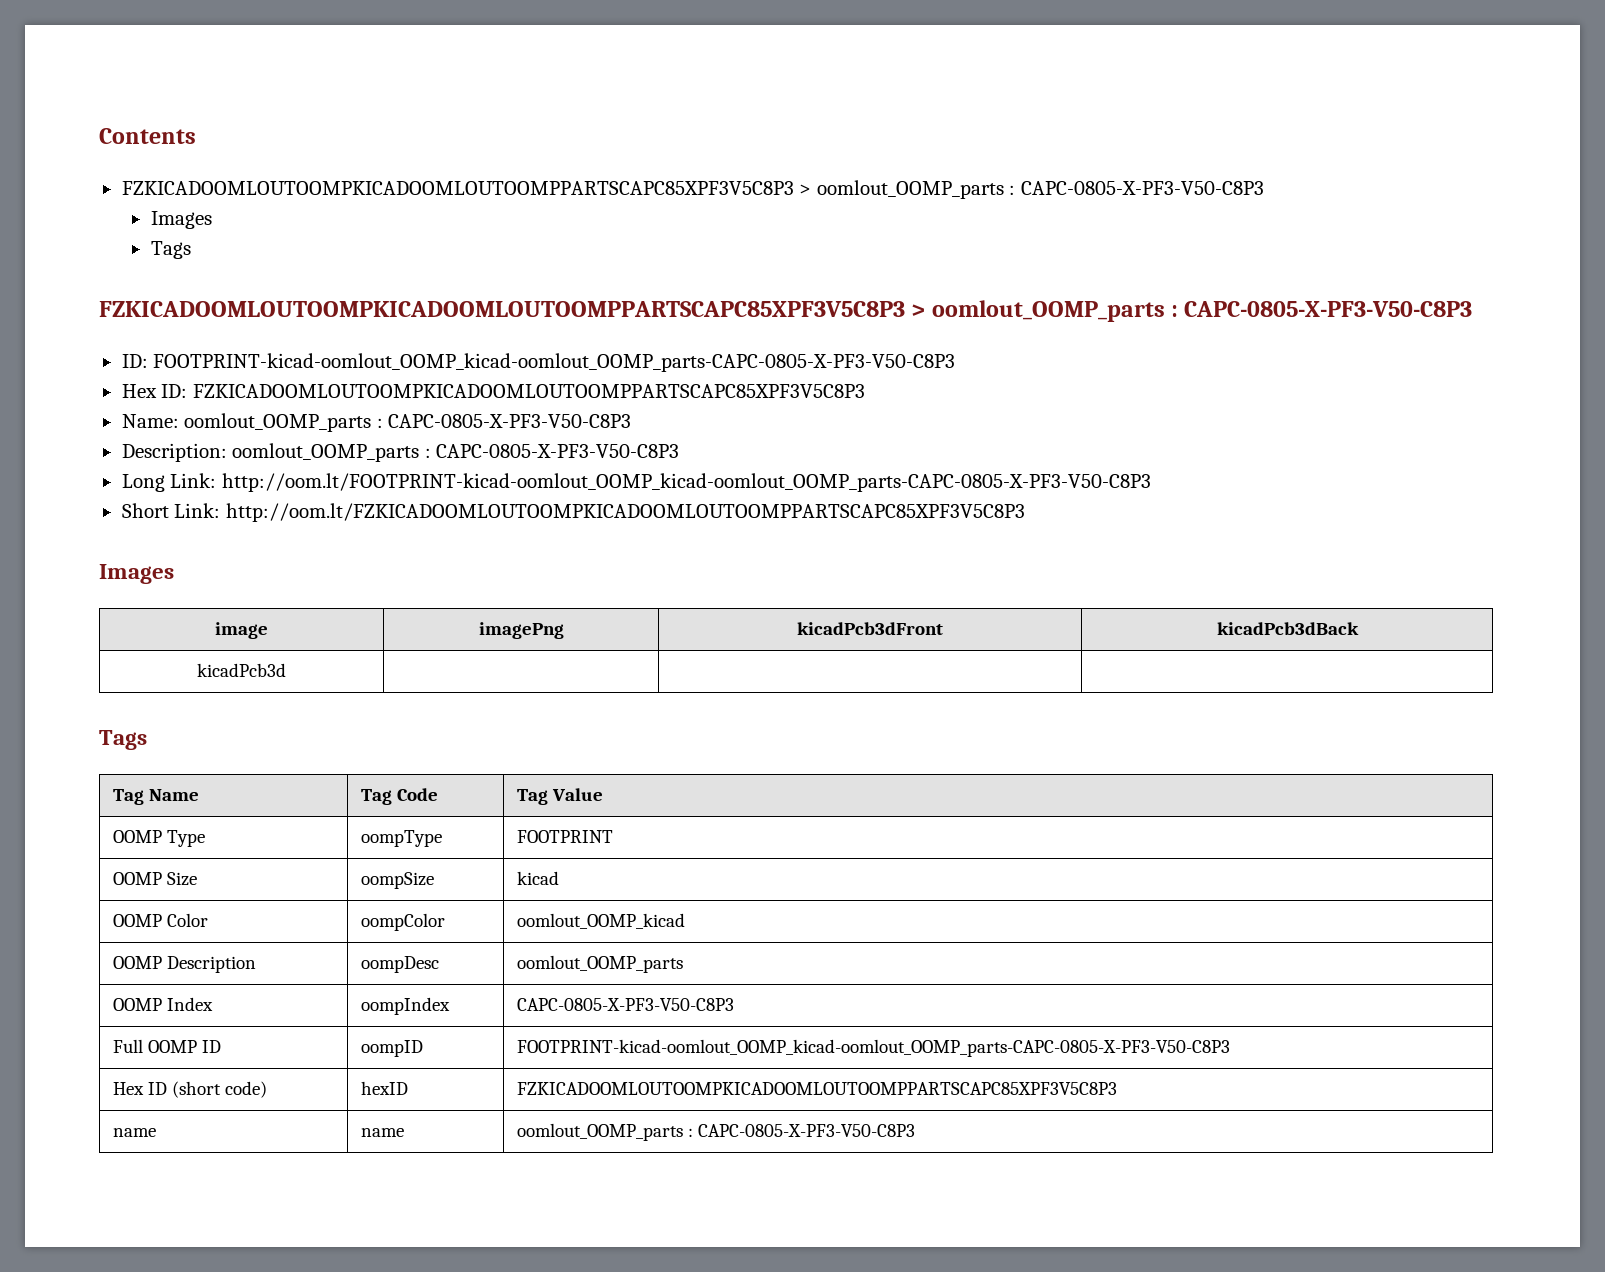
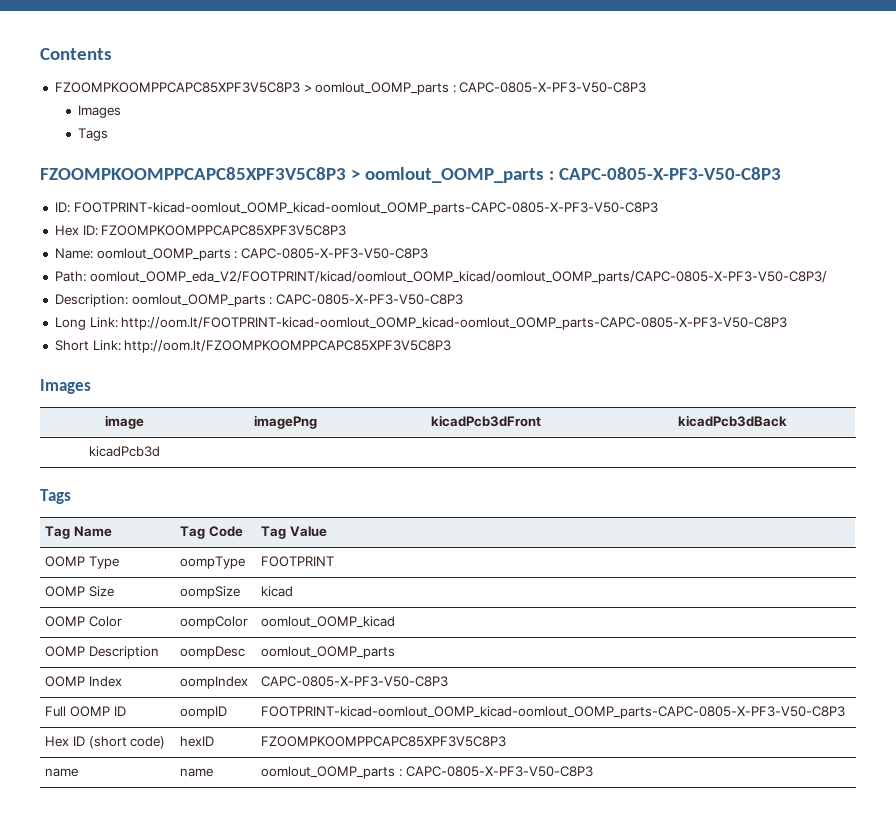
[121,181,794,195] FZKICADOOMLOUTOOMPKICADOOMLOUTOOMPPARTSCAPC85XPF3V5C8P3 -> [54,82,300,93] FZOOMPKOOMPPCAPC85XPF3V5C8P3
[99,301,905,317] FZKICADOOMLOUTOOMPKICADOOMLOUTOOMPPARTSCAPC85XPF3V5C8P3 -> [40,167,346,180] FZOOMPKOOMPPCAPC85XPF3V5C8P3
[192,384,865,398] FZKICADOOMLOUTOOMPKICADOOMLOUTOOMPPARTSCAPC85XPF3V5C8P3 -> [101,225,347,236] FZOOMPKOOMPPCAPC85XPF3V5C8P3
(632, 421) none -> [54,271,827,284] // Path: oomlout_OOMP_eda_V2/FOOTPRINT/kicad/oomlout_OOMP_kicad/oomlout_OOMP_parts/CAPC-0805-X-PF3-V50-C8P3/
[225,503,1025,522] http://oom.lt/FZKICADOOMLOUTOOMPKICADOOMLOUTOOMPPARTSCAPC85XPF3V5C8P3 -> [124,340,452,353] http://oom.lt/FZOOMPKOOMPPCAPC85XPF3V5C8P3
[516,1082,1117,1095] FZKICADOOMLOUTOOMPKICADOOMLOUTOOMPPARTSCAPC85XPF3V5C8P3 -> [261,736,507,747] FZOOMPKOOMPPCAPC85XPF3V5C8P3

